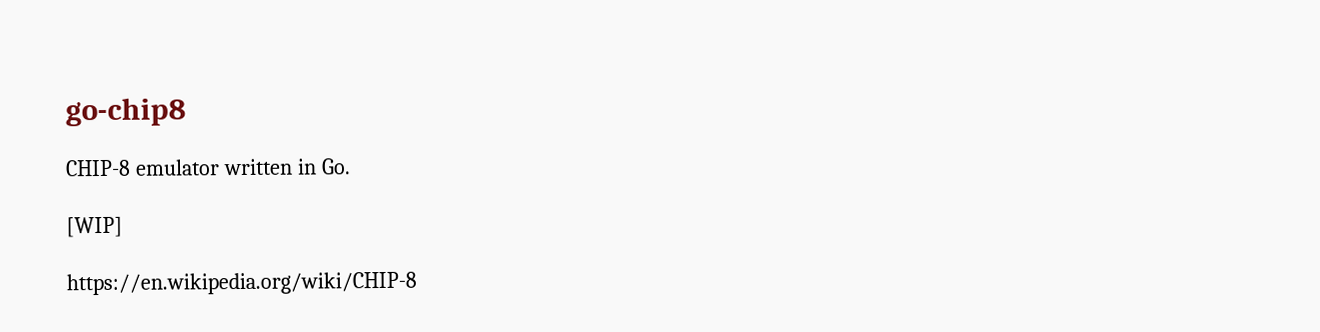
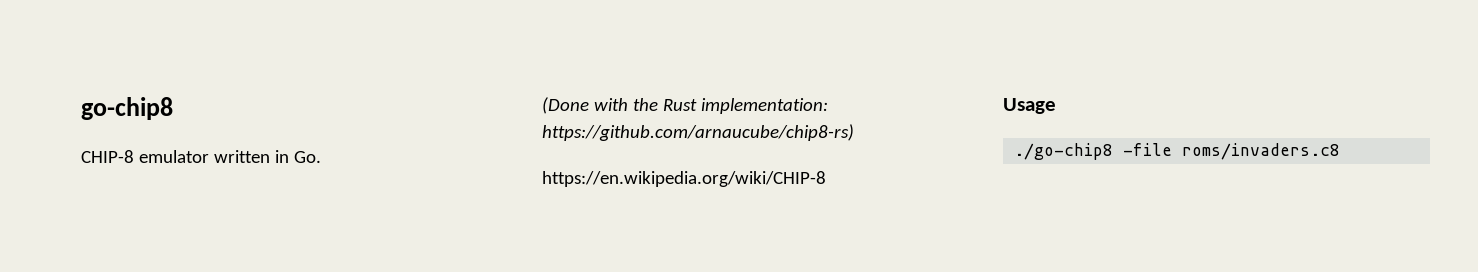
[66,216,123,238] [66,271,417,296] [WIP] // https://en.wikipedia.org/wiki/CHIP-8 -> [542,97,828,114] [542,124,854,141] [542,171,826,187] [1003,98,1056,114] [1014,143,1341,160] (Done with the Rust implementation: https://github.com/arnaucube/chip8-rs) // https://en.wikipedia.org/wiki/CHIP-8 // Usage // ./go-chip8 -file roms/invaders.c8

